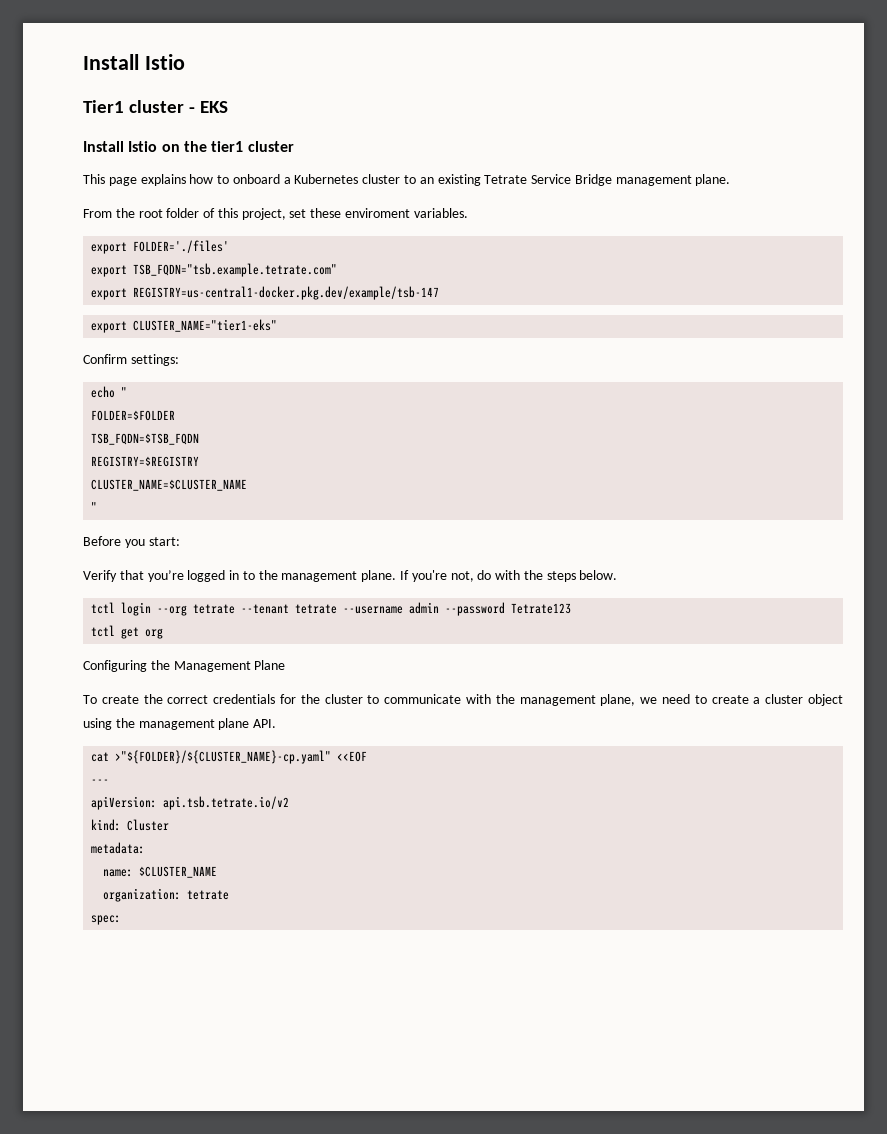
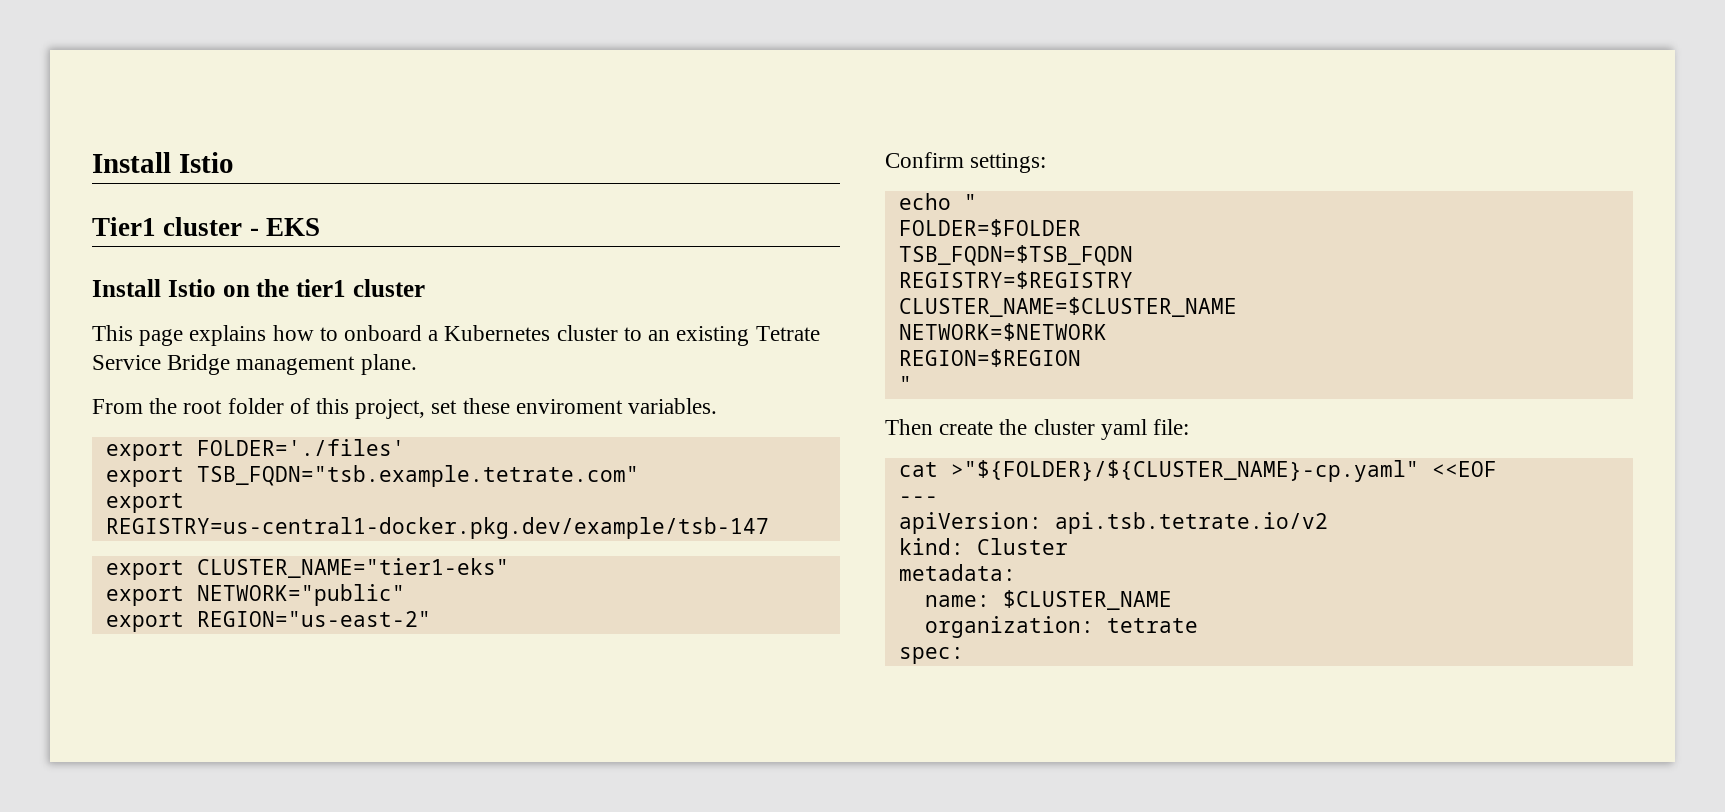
(278, 325) none -> [105,584,405,606] [105,611,431,632] // export NETWORK="public" // export REGION="us-east-2"
[91,502,98,512] [83,536,180,548] [83,570,618,582] [91,602,572,616] [91,625,164,639] [83,660,286,672] [83,694,843,706] [83,718,277,730] // " // Before you start: // Verify that you’re logged in to the management plane. If you're not, do with the steps below. // tctl login --org tetrate --tenant tetrate --username admin --password Tetrate123 // tctl get org // Configuring the Management Plane // To create the correct credentials for the cluster to communicate with the management plane, we need to create a cluster object using the management plane API. -> [898,323,1107,341] [898,349,1081,367] [898,376,912,392] [885,419,1190,440] // NETWORK=$NETWORK // REGION=$REGION // " // Then create the cluster yaml file:

